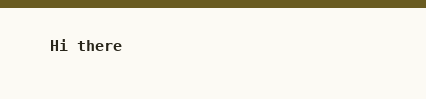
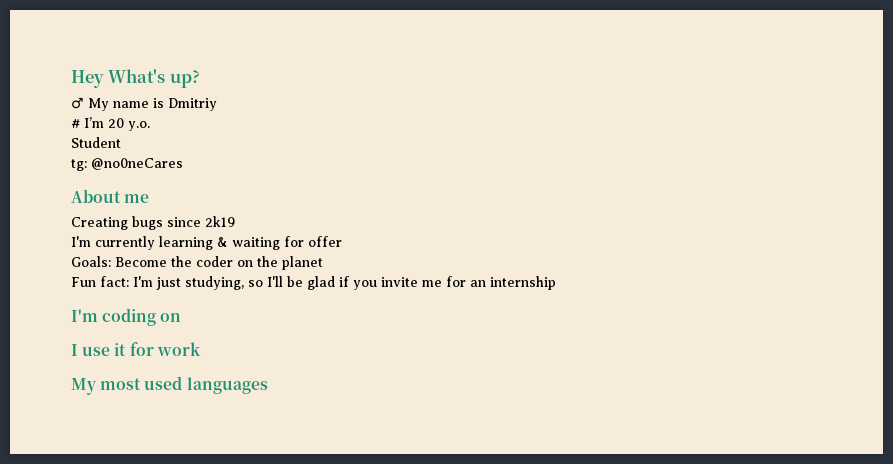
[50,39,122,51] Hi there -> [71,69,200,88] [71,97,217,111] [71,117,150,131] [71,137,121,148] [71,158,183,171] [71,189,150,203] [71,216,235,230] [71,236,342,250] [71,256,323,270] [71,276,556,290] [71,308,182,326] [71,342,201,356] [71,376,268,395] Hey What's up? // ♂ My name is Dmitriy // # I’m 20 y.o. // Student // tg: @no0neCares // About me // Creating bugs since 2k19 // I'm currently learning & waiting for offer // Goals: Become the coder on the planet // Fun fact: I'm just studying, so I'll be glad if you invite me for an internship // I'm coding on // I use it for work // My most used languages

